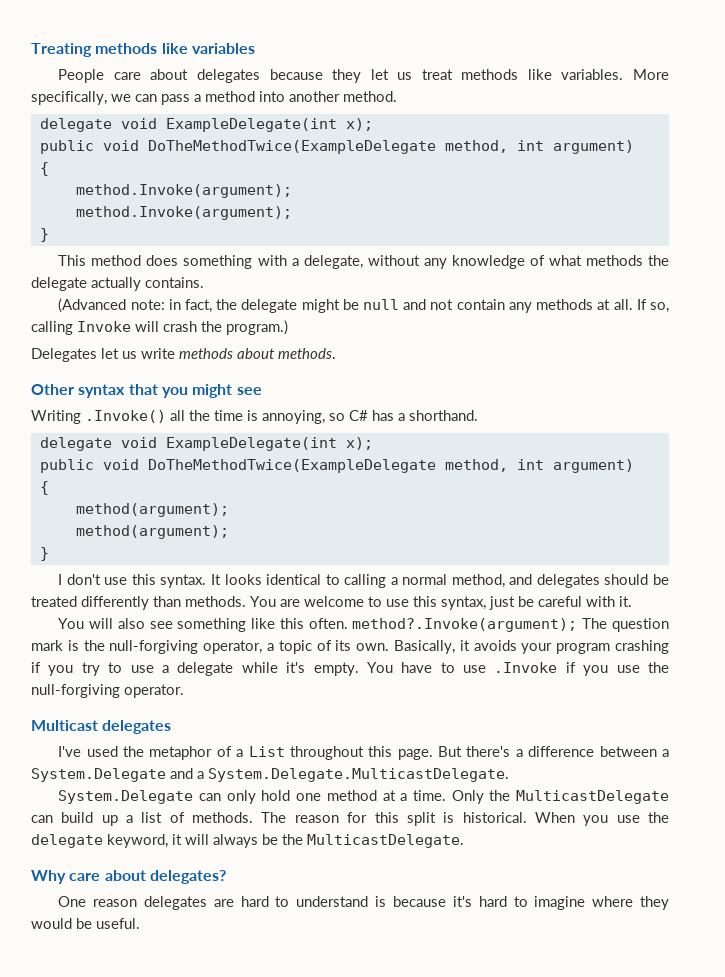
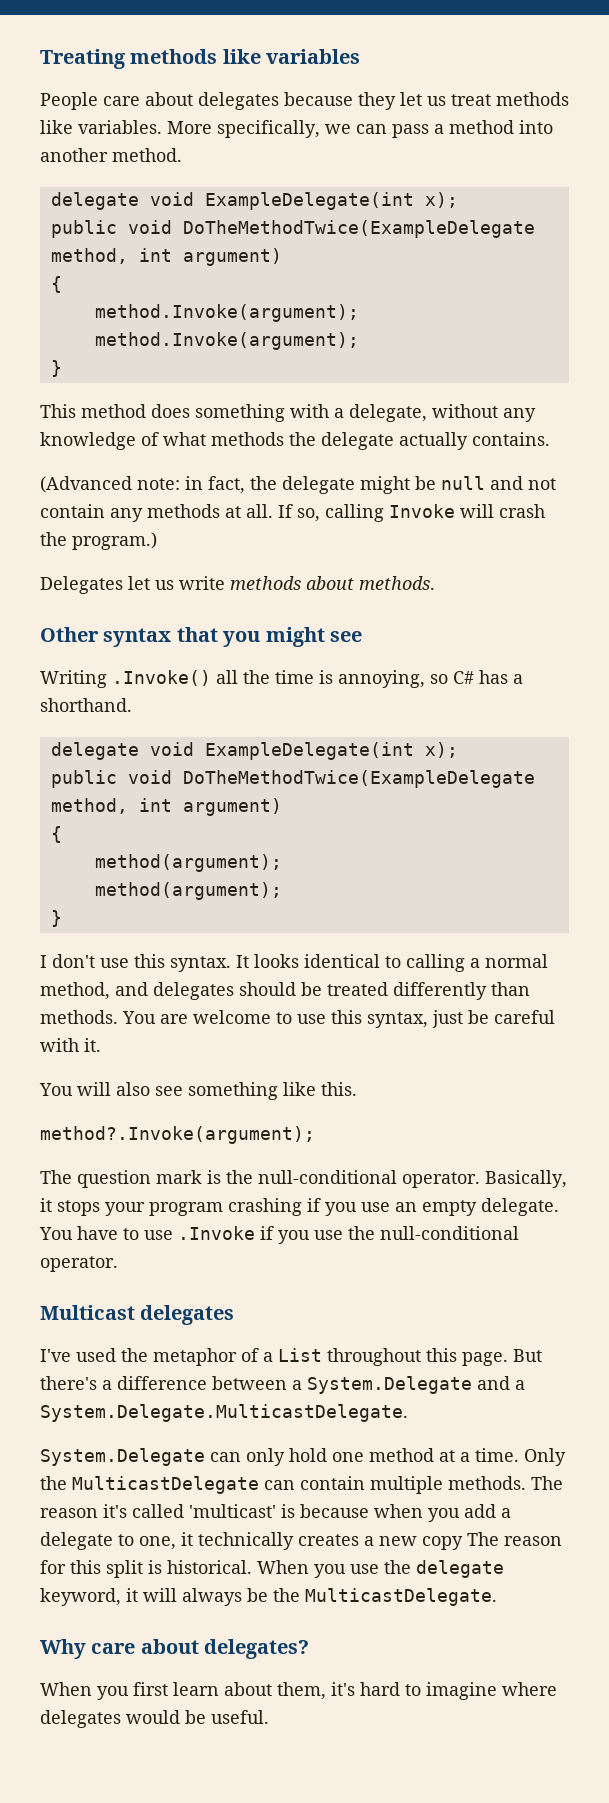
[279,618,348,629] this often. -> [321,1082,357,1096] this. //
(578, 625) none -> (315, 1135) //
[109,640,390,654] null-forgiving operator, a topic of its own. -> [258,1170,480,1188] null-conditional operator.
[473,640,517,651] avoids -> [57,1200,100,1216] stops
[81,662,359,676] try to use a delegate while it's empty. -> [361,1198,559,1216] use an empty delegate.
[31,684,120,698] null-forgiving -> [380,1226,519,1240] null-conditional
[61,812,254,826] build up a list of methods. -> [300,1476,563,1494] [40,1504,511,1522] [40,1532,463,1550] contain multiple methods. The reason it's called 'multicast' is because when you add a delegate to one, it technically creates a new copy
[58,896,446,910] One reason delegates are hard to understand is because -> [40,1682,326,1700] When you first learn about them,
[640,896,670,910] they -> [40,1710,121,1728] delegates

